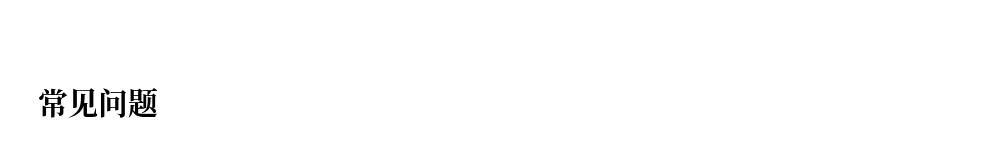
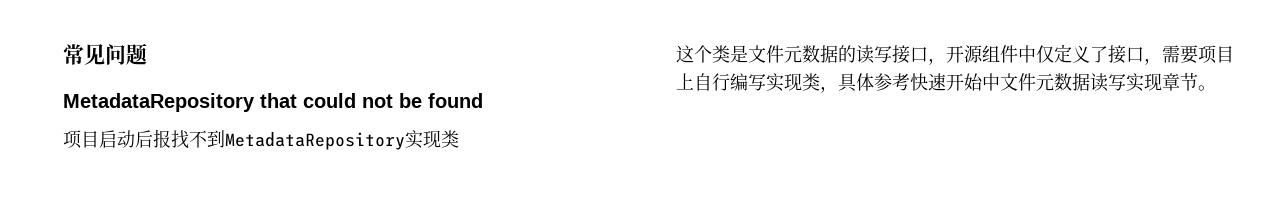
(158, 102) none -> [63,93,483,112] [63,129,459,150] [676,44,1234,65] [676,73,1216,93] // MetadataRepository that could not be found // 项目启动后报找不到MetadataRepository实现类 // 这个类是文件元数据的读写接口，开源组件中仅定义了接口，需要项目上自行编写实现类，具体参考快速开始中文件元数据读写实现章节。

